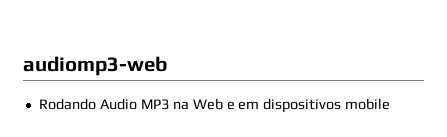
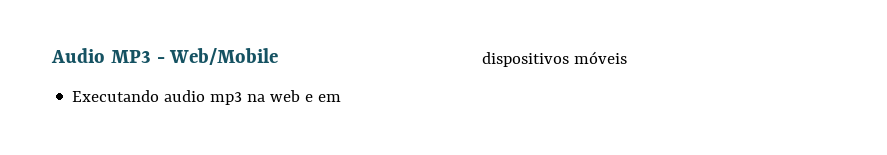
[23,56,168,76] [38,98,223,110] audiomp3-web // Rodando Audio MP3 na Web -> [51,48,279,65] [72,90,301,105] Audio MP3 - Web/Mobile // Executando audio mp3 na web
[345,98,391,110] mobile -> [574,51,628,64] móveis

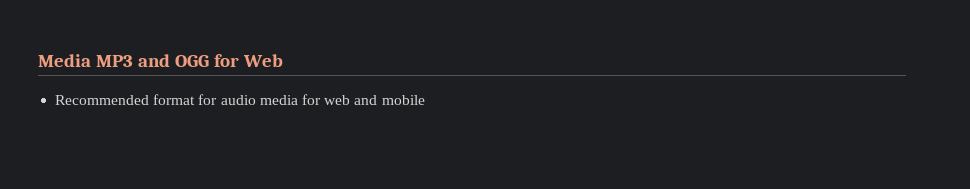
[51,48,279,65] [72,90,342,105] [482,51,628,67] Audio MP3 - Web/Mobile // Executando audio mp3 na web e em dispositivos móveis -> [38,54,283,67] [55,94,425,105] Media MP3 and OGG for Web // Recommended format for audio media for web and mobile

